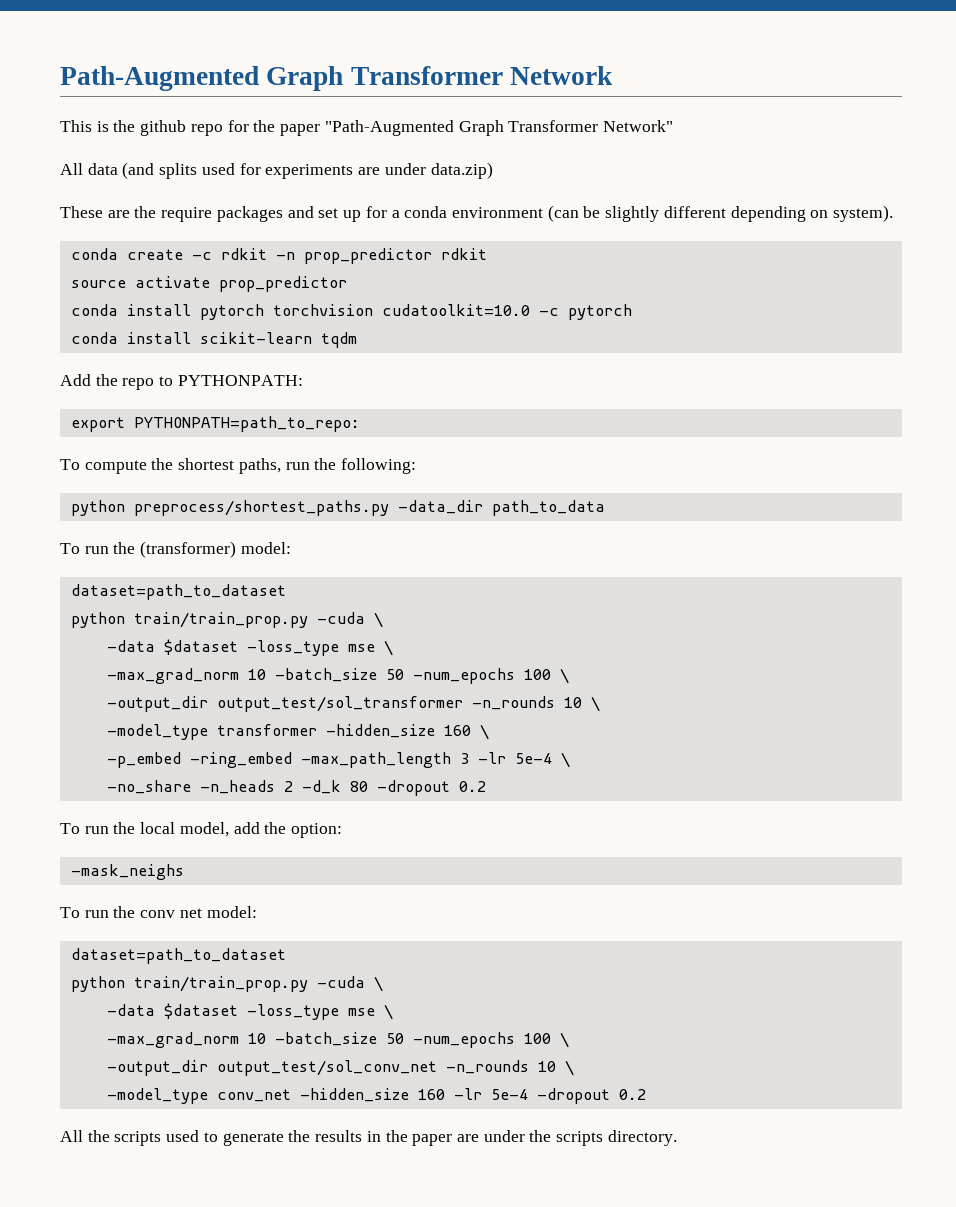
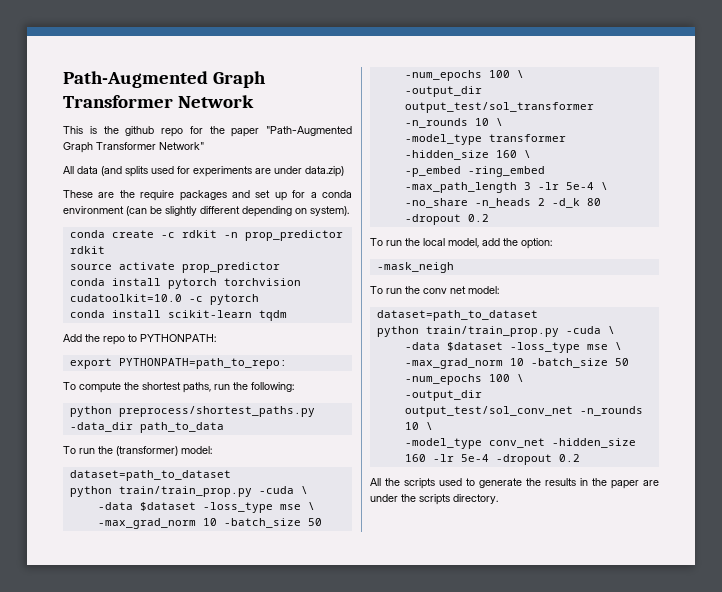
[70,864,184,880] -mask_neighs -> [376,262,454,273] -mask_neigh

